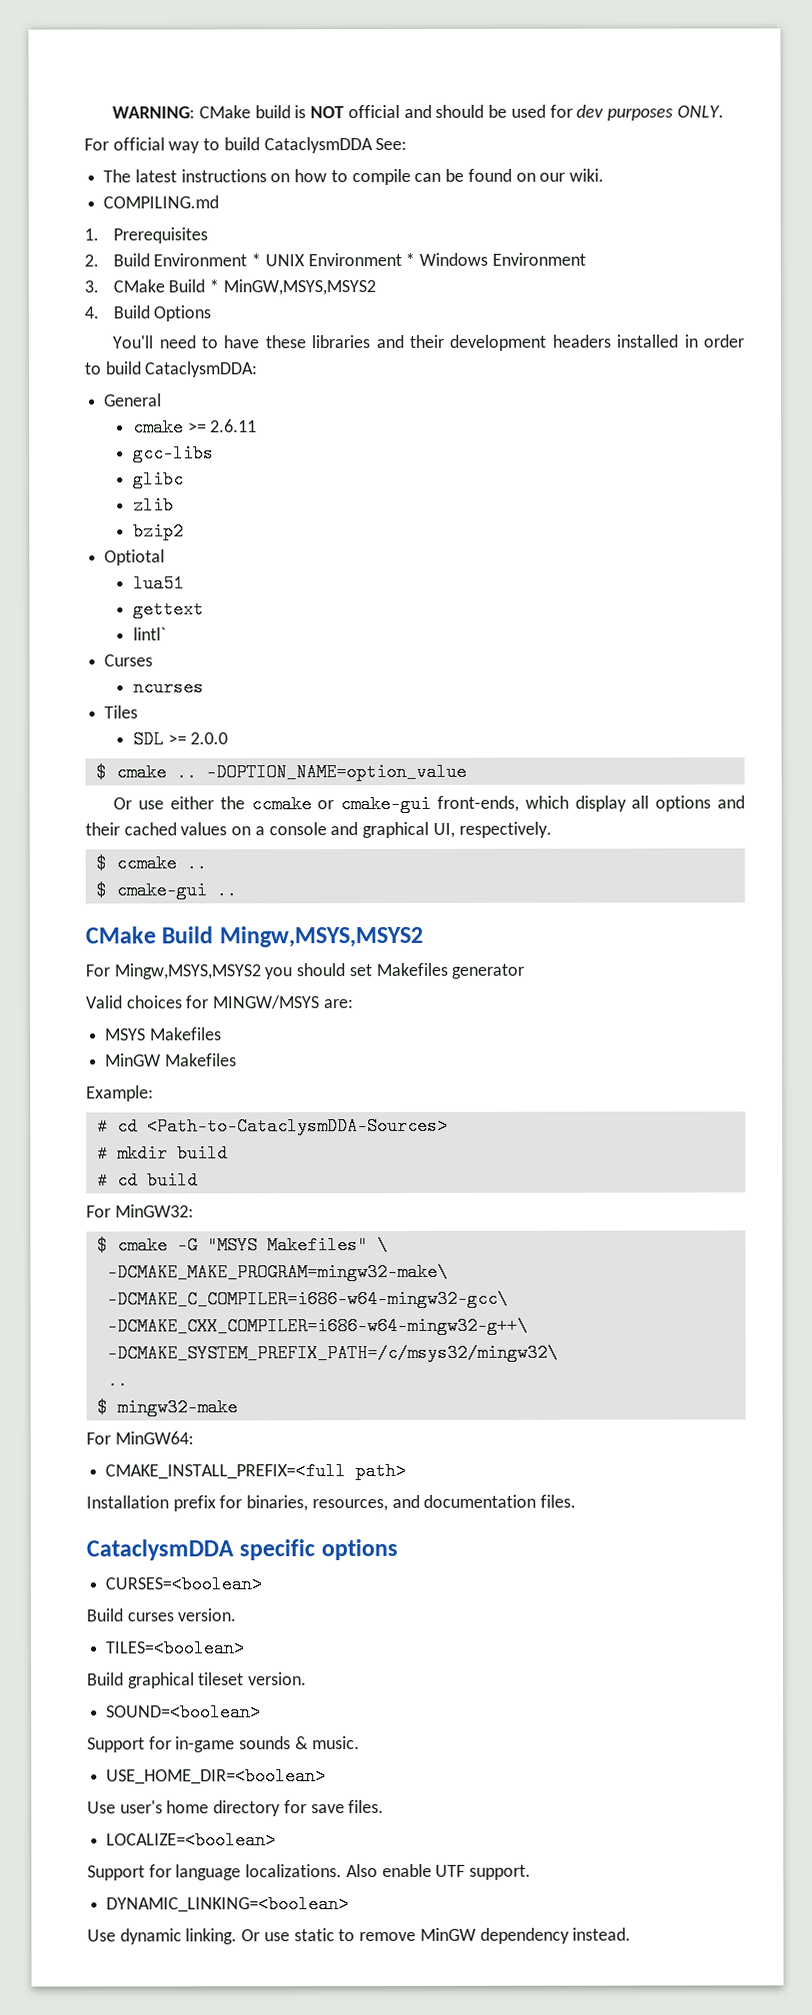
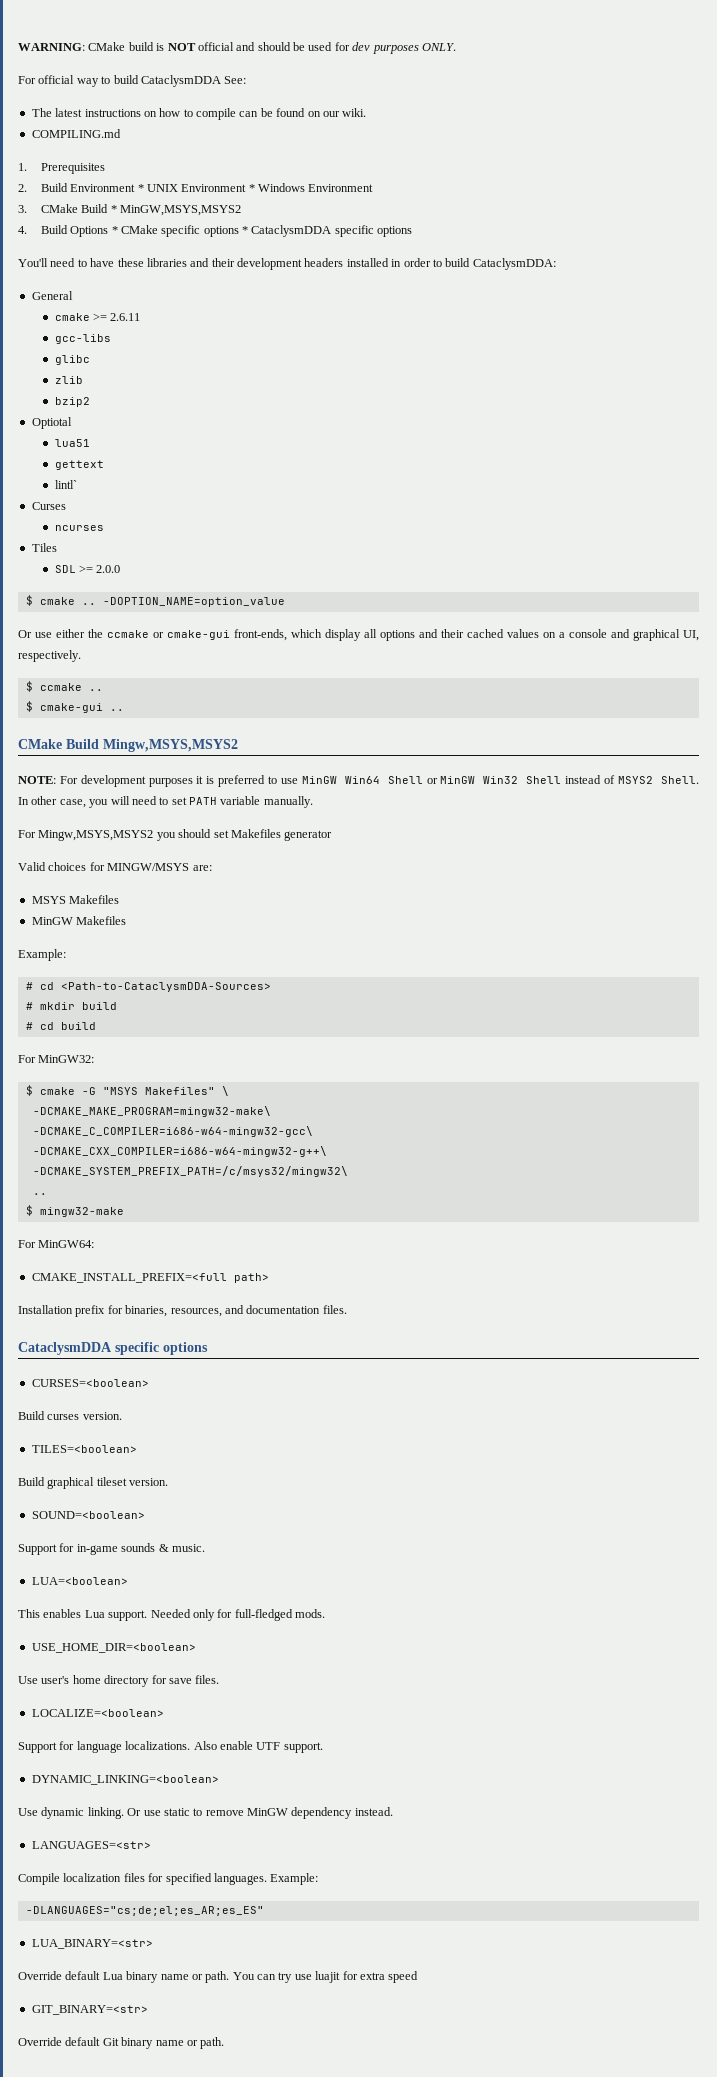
(212, 313) none -> [111,225,413,237] * CMake specific options * CataclysmDDA specific options
(423, 936) none -> [18,775,699,787] [18,796,313,808] // NOTE: For development purposes it is preferred to use MinGW Win64 Shell or MinGW Win32 Shell instead of MSYS2 Shell. In other case, you will need to set PATH variable manually.
(360, 1743) none -> [31,1577,128,1585] [18,1609,325,1621] // LUA=<boolean> // This enables Lua support. Needed only for full-fledged mods.
(632, 1934) none -> [31,1841,151,1849] [18,1873,319,1885] [25,1906,264,1916] [31,1939,153,1949] [18,1971,419,1983] [31,2005,148,2015] [18,2037,225,2049] // LANGUAGES=<str> // Compile localization files for specified languages. Example: // -DLANGUAGES="cs;de;el;es_AR;es_ES" // LUA_BINARY=<str> // Override default Lua binary name or path. You can try use luajit for extra speed // GIT_BINARY=<str> // Override default Git binary name or path.

